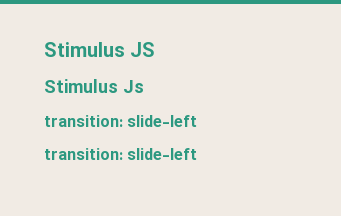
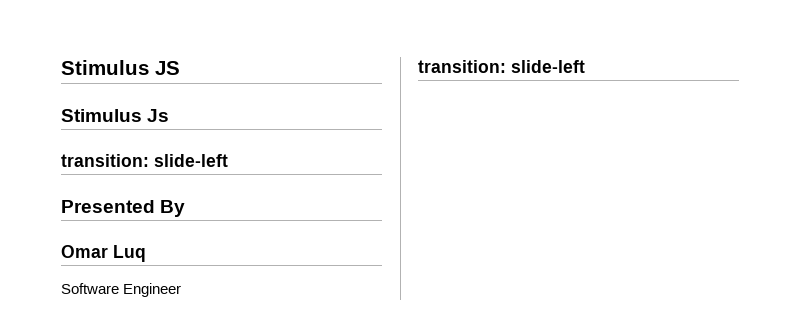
(198, 121) none -> [61,200,186,217] [61,245,146,262] [61,283,182,297] // Presented By // Omar Luq // Software Engineer

